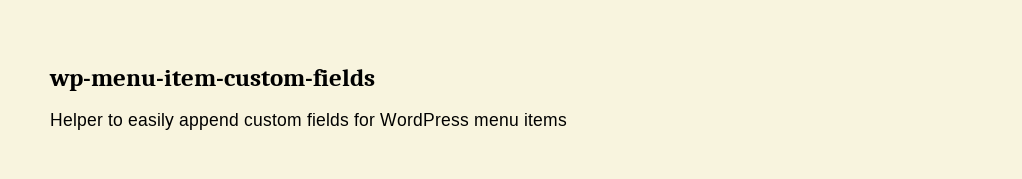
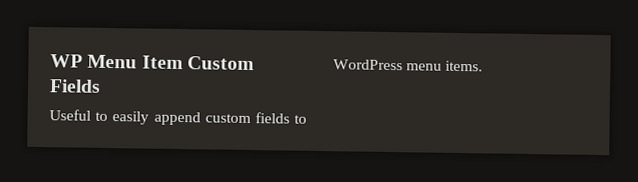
[49,69,375,91] [50,113,103,130] wp-menu-item-custom-fields // Helper -> [50,54,254,71] [49,79,101,93] [49,109,91,121] WP Menu Item Custom Fields // Useful
[354,113,375,126] for -> [294,114,307,124] to
[524,113,567,126] items -> [445,60,484,72] items.

